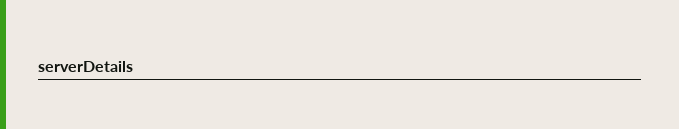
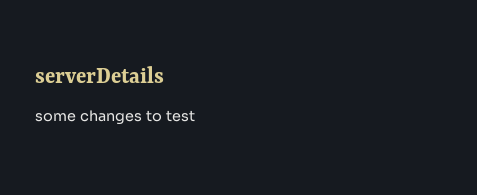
(133, 66) none -> [35,110,195,125] // some changes to test

